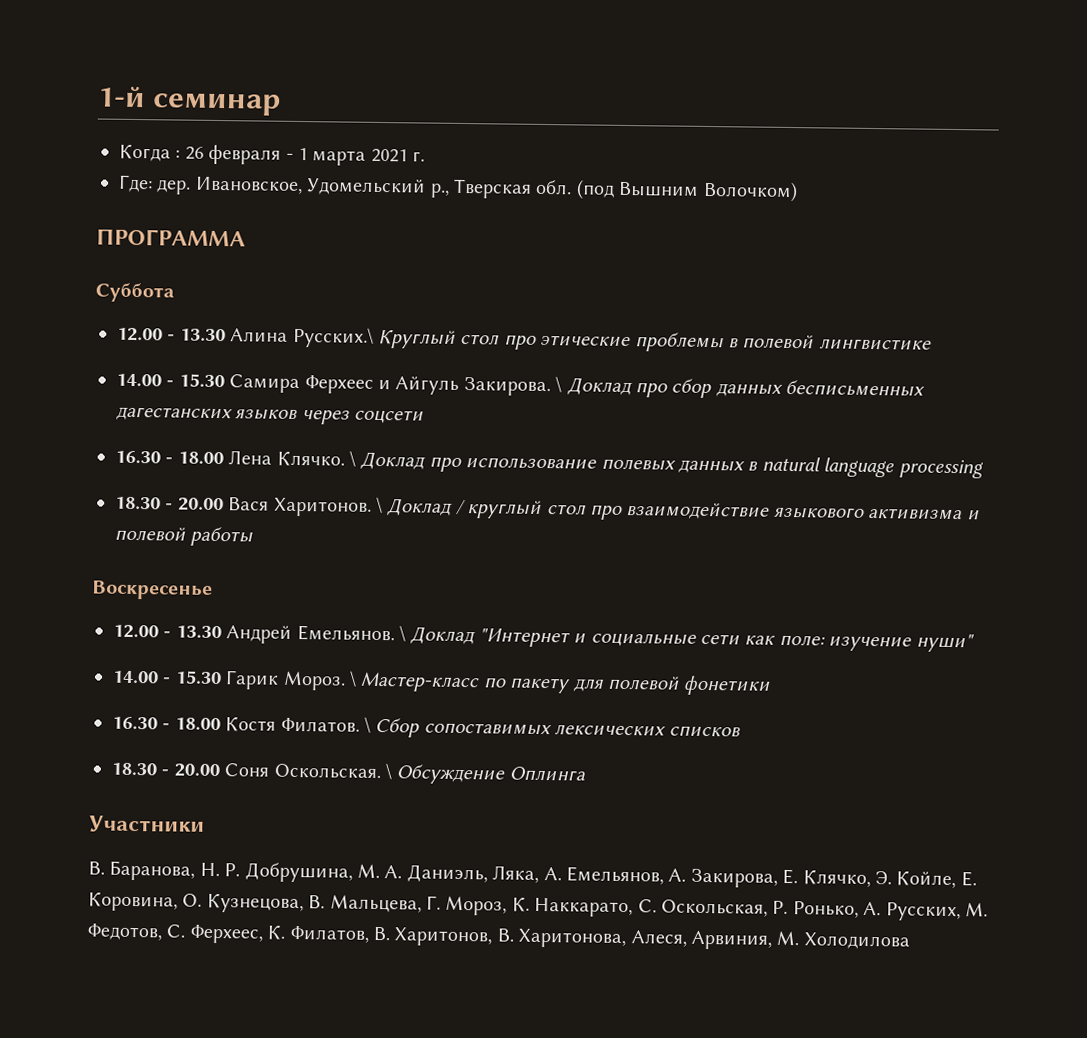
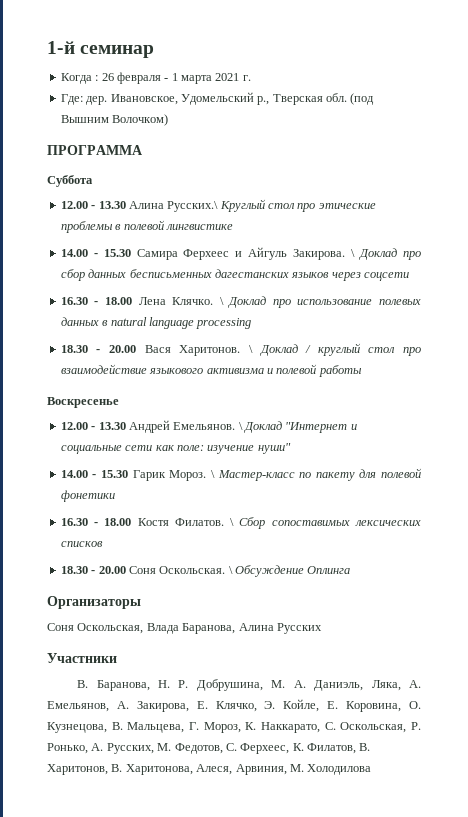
(586, 773) none -> [47,596,141,609] [47,623,322,634] // Организаторы // Соня Оскольская, Влада Баранова, Алина Русских

